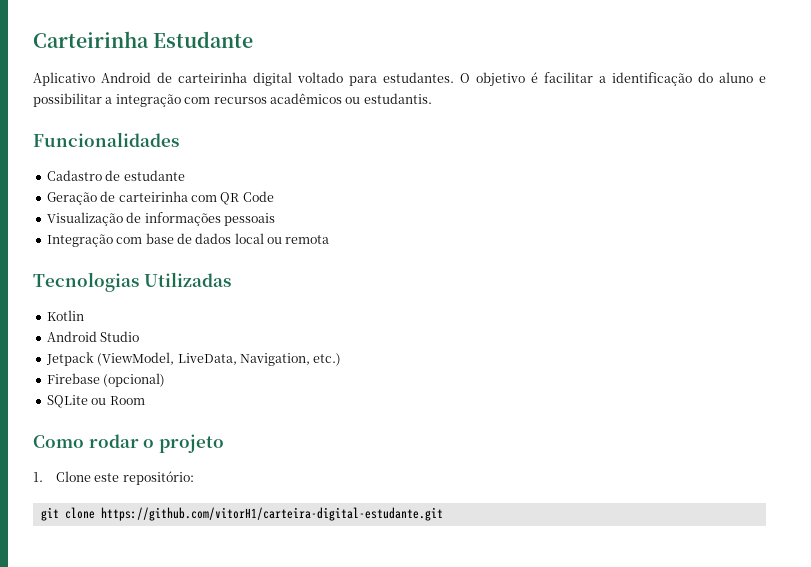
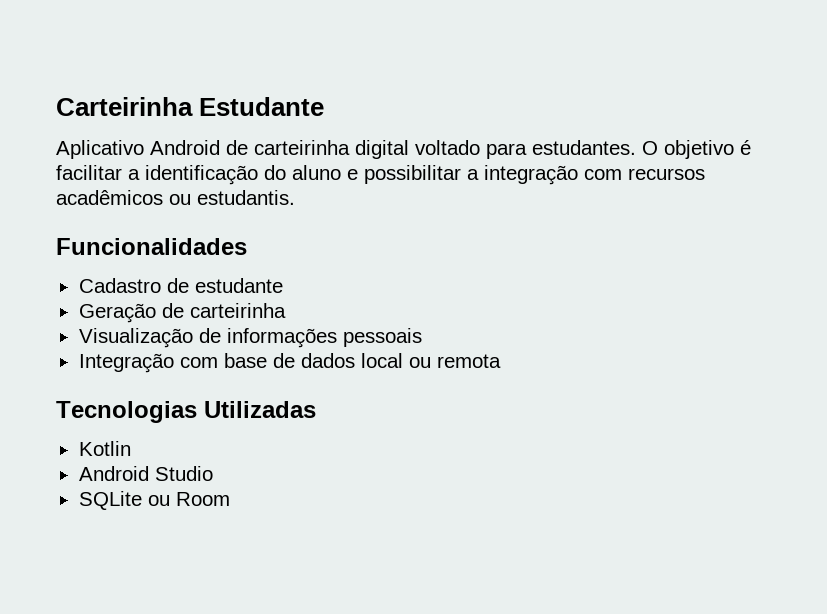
[190,191,274,205] com QR Code -> (286, 310) none
[45,352,342,366] [46,373,166,387] [46,395,145,408] [33,434,224,453] [33,471,194,485] [40,507,443,521] Jetpack (ViewModel, LiveData, Navigation, etc.) // Firebase (opcional) // SQLite ou Room // Como rodar o projeto // 1. Clone este repositório: // git clone https://github.com/vitorH1/carteira-digital-estudante.git -> [78,491,230,510] SQLite ou Room

